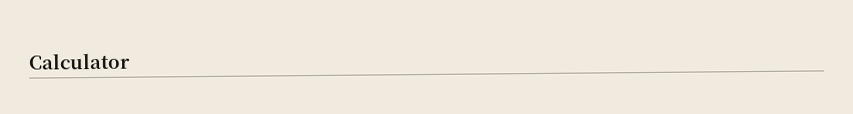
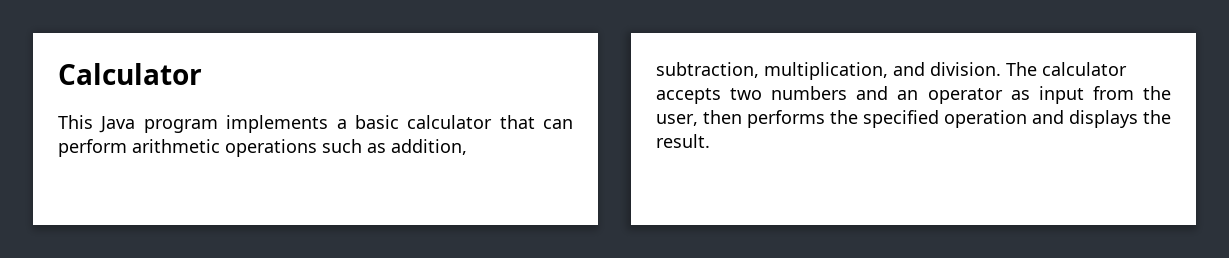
(131, 61) none -> [58,115,573,133] [58,139,467,157] [656,62,1127,80] [656,86,1171,104] [656,110,1171,128] [656,134,710,148] // This Java program implements a basic calculator that can perform arithmetic operations such as addition, subtraction, multiplication, and division. The calculator accepts two numbers and an operator as input from the user, then performs the specified operation and displays the result.

